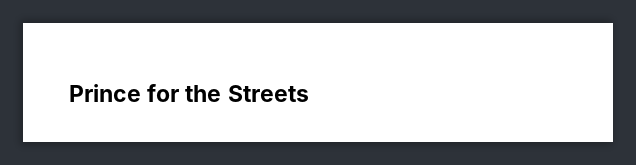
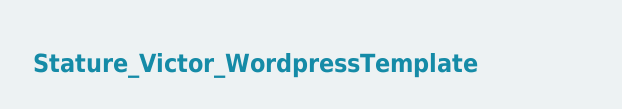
[69,84,309,102] Prince for the Streets -> [33,53,478,78] Stature_Victor_WordpressTemplate

